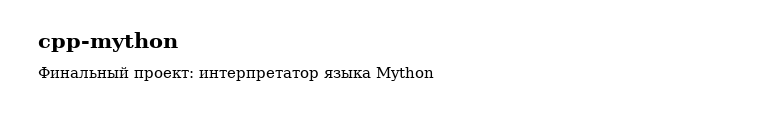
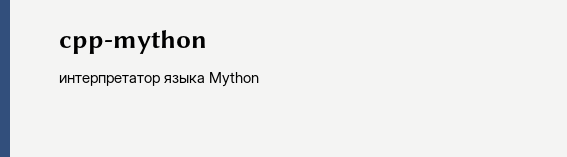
[38,67,194,81] Финальный проект: -> (207, 42) none

